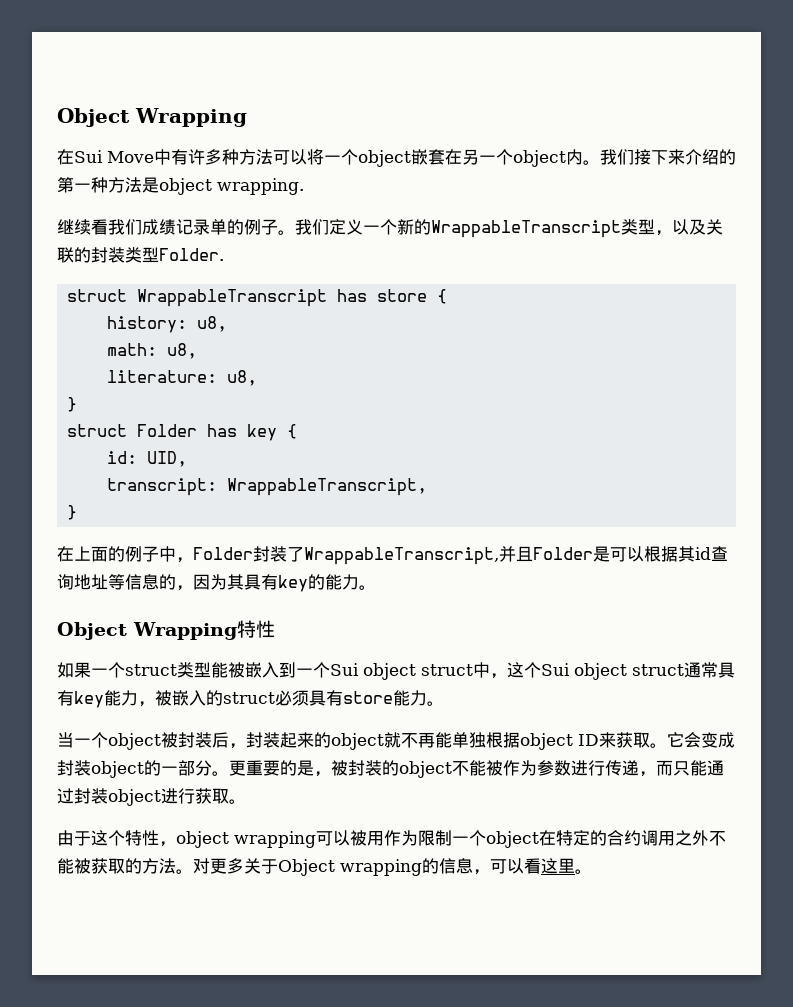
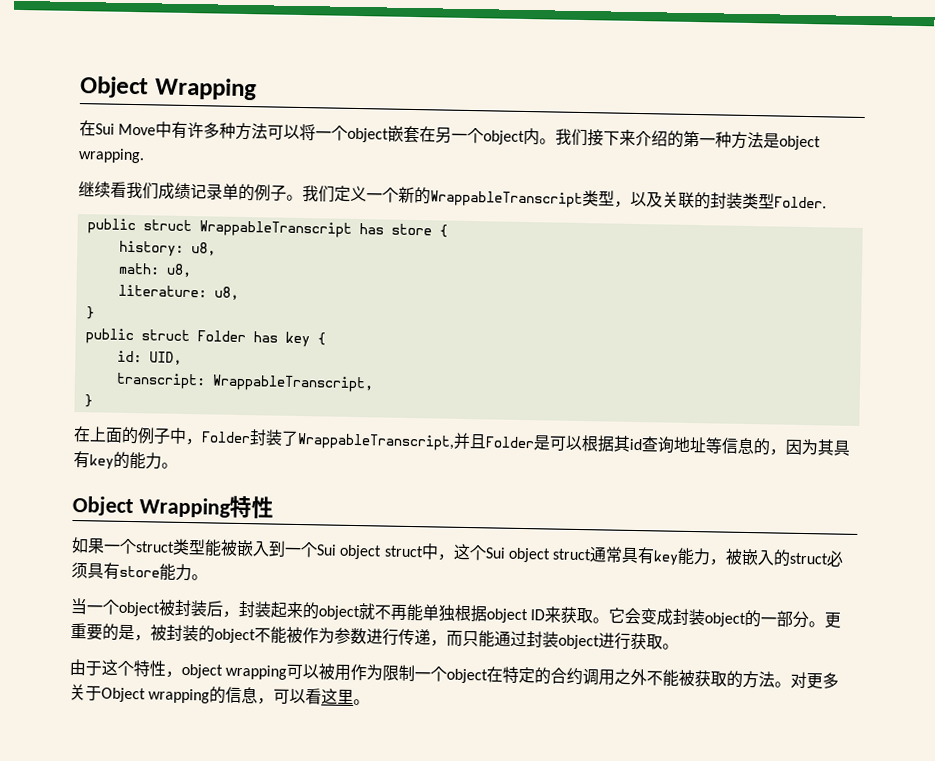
(224, 254) none -> [86,218,136,235] public
(78, 404) none -> [84,328,134,345] public

